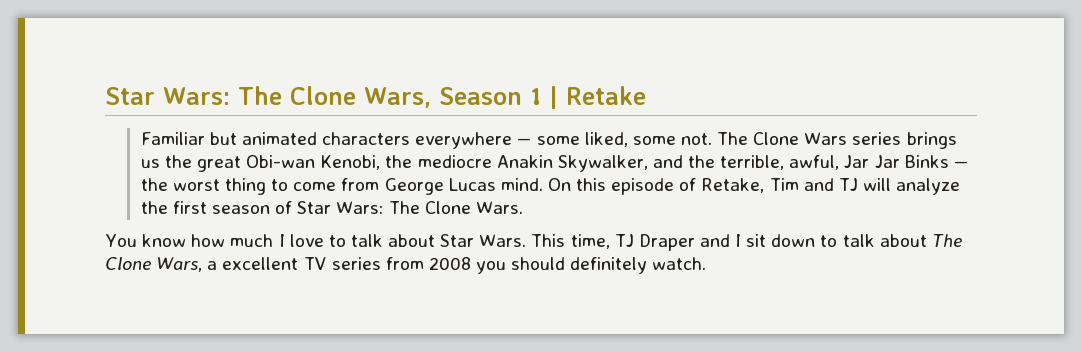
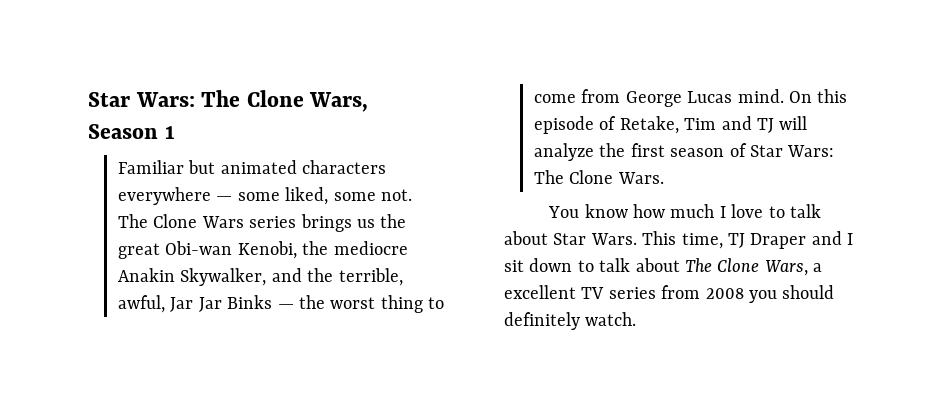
[548,86,646,109] | Retake -> (175, 132) none

